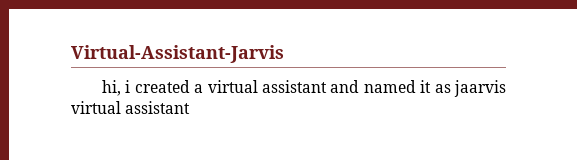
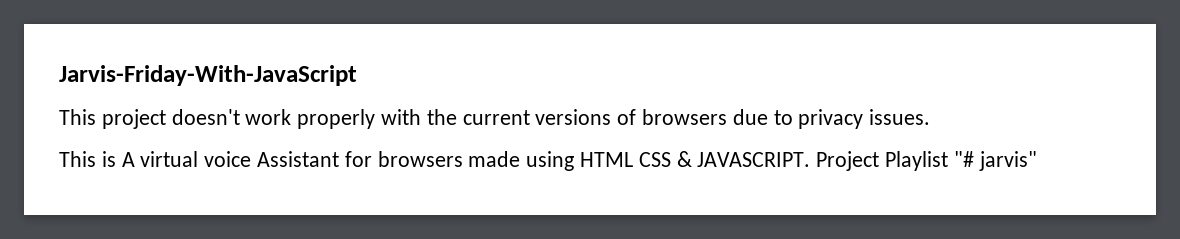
[71,45,284,63] [102,80,506,97] [71,101,191,114] Virtual-Assistant-Jarvis // hi, i created a virtual assistant and named it as jaarvis virtual assistant -> [59,65,357,86] [59,109,931,129] [59,151,1037,171] Jarvis-Friday-With-JavaScript // This project doesn't work properly with the current versions of browsers due to privacy issues. // This is A virtual voice Assistant for browsers made using HTML CSS & JAVASCRIPT. Project Playlist "# jarvis"

